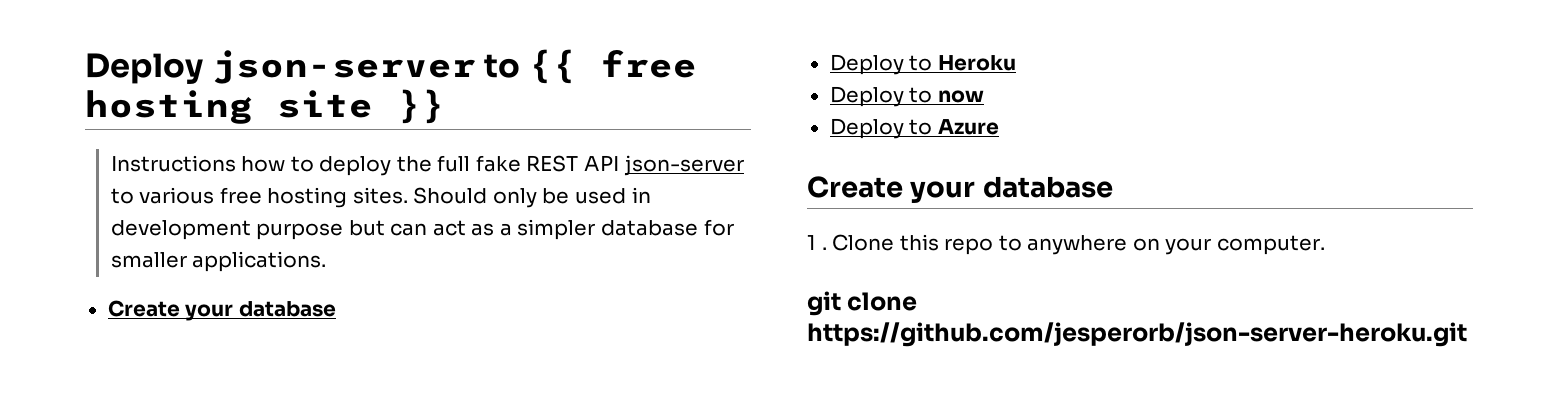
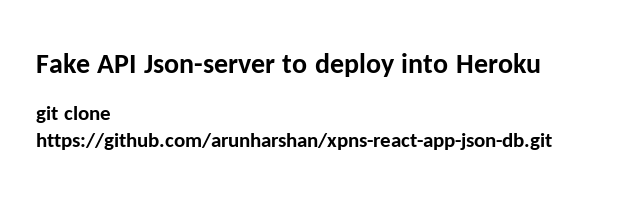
[85,49,697,84] [85,89,445,124] [110,155,744,176] [110,187,651,208] [110,219,734,240] [110,251,327,272] [107,300,336,321] [829,54,1016,75] [829,86,984,107] [829,118,999,139] [807,176,1113,203] [807,234,1325,255] Deploy json-server to {{ free hosting site }} // Instructions how to deploy the full fake REST API json-server to various free hosting sites. Should only be used in development purpose but can act as a simpler database for smaller applications. // Create your database // Deploy to Heroku // Deploy to now // Deploy to Azure // Create your database // 1 . Clone this repo to anywhere on your computer. -> [36,53,541,77] Fake API Json-server to deploy into Heroku
[807,322,1467,347] https://github.com/jesperorb/json-server-heroku.git -> [36,133,552,150] https://github.com/arunharshan/xpns-react-app-json-db.git

